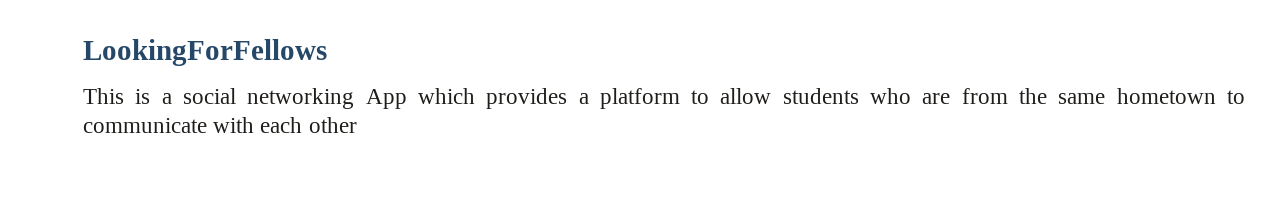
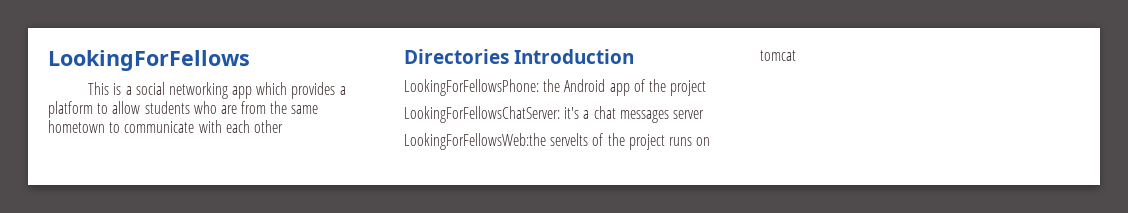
[365,89,407,109] App -> [232,86,253,99] app
(357, 125) none -> [404,49,635,64] [404,79,707,96] [404,106,704,123] [404,133,711,150] [760,50,796,61] // Directories Introduction // LookingForFellowsPhone: the Android app of the project // LookingForFellowsChatServer: it's a chat messages server // LookingForFellowsWeb:the servelts of the project runs on tomcat

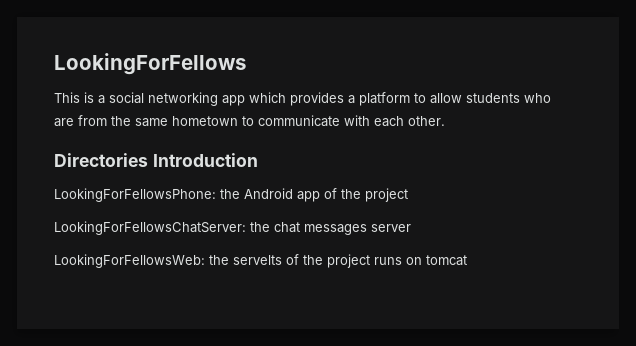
[253,120,283,133] other -> [408,116,445,126] other.
[564,107,590,119] it's a -> [250,222,270,232] the
[404,133,546,150] LookingForFellowsWeb:the -> [54,254,229,268] LookingForFellowsWeb: the

